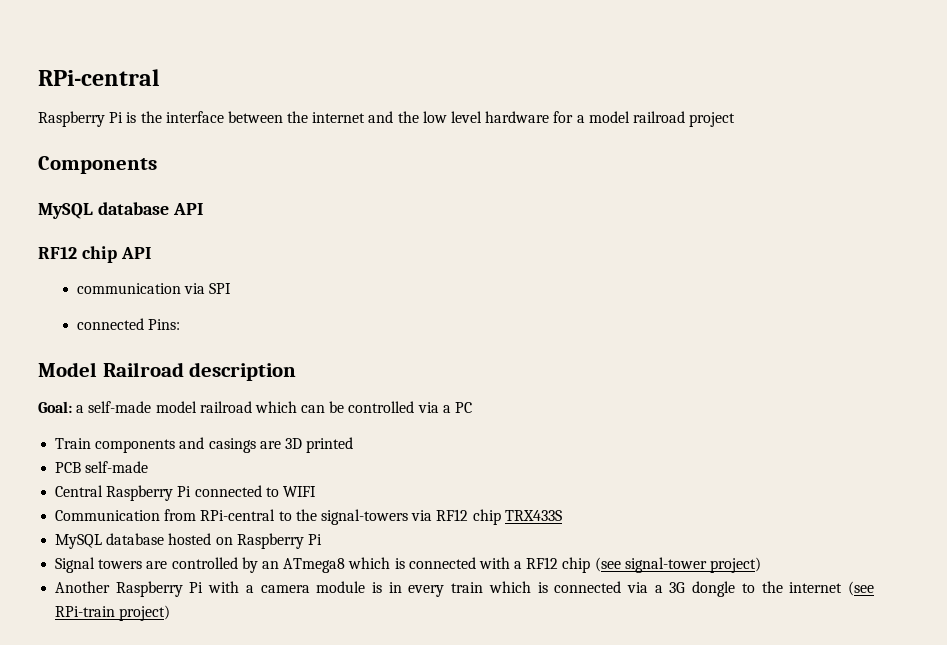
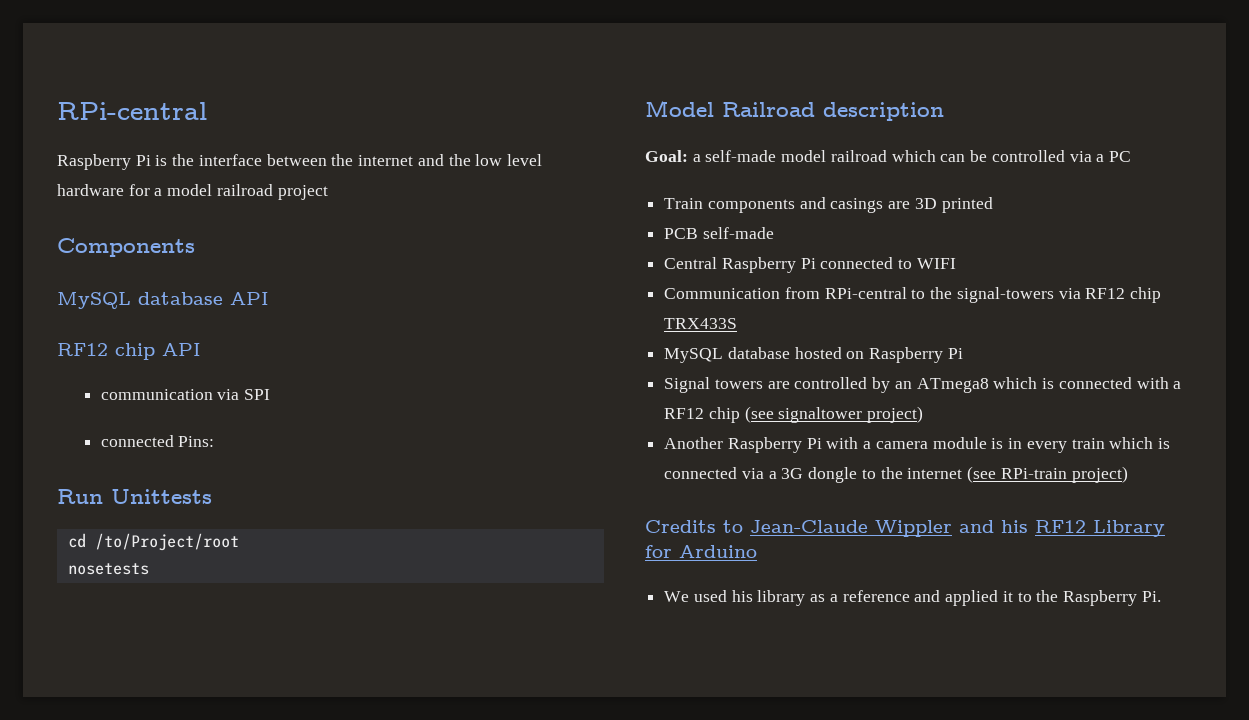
(180, 324) none -> [57,489,212,504] [67,533,239,551] [67,563,149,575] // Run Unittests // cd /to/Project/root // nosetests
[624,557,707,573] signal-tower -> [778,407,863,423] signaltower
(171, 613) none -> [645,520,1165,537] [645,545,757,558] [664,590,1161,606] // Credits to Jean-Claude Wippler and his RF12 Library for Arduino // We used his library as a reference and applied it to the Raspberry Pi.

